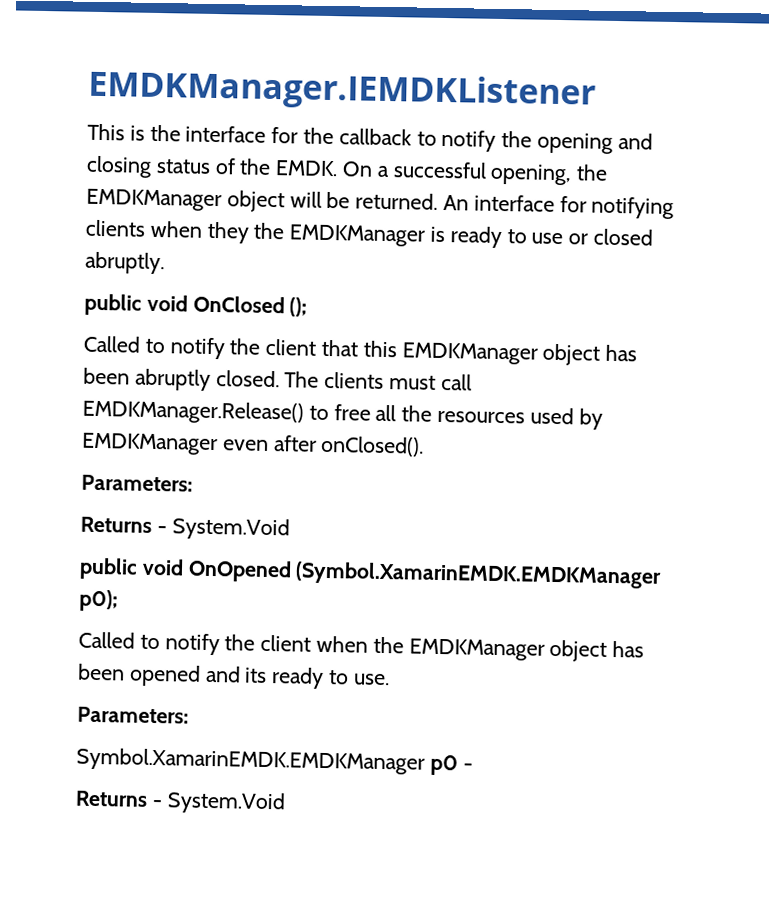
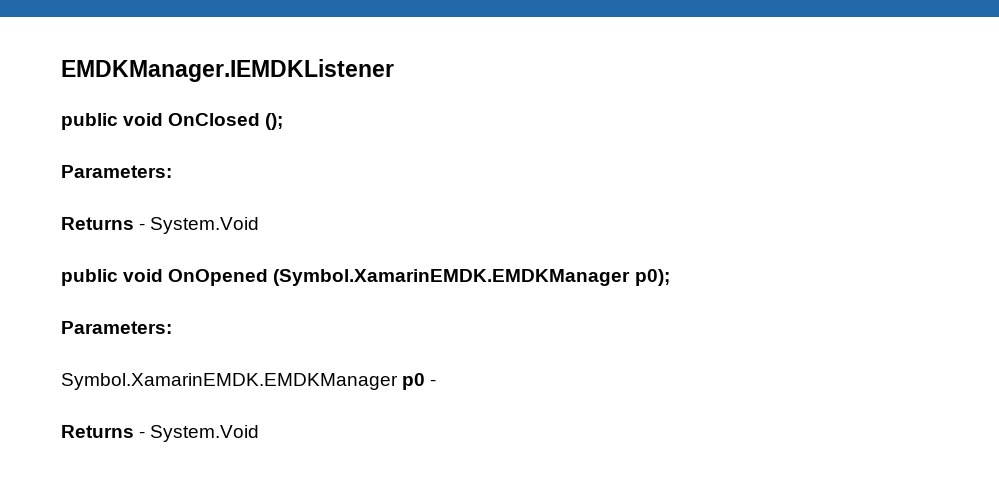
[87,123,653,154] [86,155,609,186] [86,188,675,220] [85,219,654,249] [85,251,165,275] [84,293,308,317] [83,335,638,366] [83,367,472,391] [82,399,603,430] [81,432,425,457] This is the interface for the callback to notify the opening and closing status of the EMDK. On a successful opening, the EMDKManager object will be returned. An interface for notifying clients when they the EMDKManager is ready to use or closed abruptly. // public void OnClosed (); // Called to notify the client that this EMDKManager object has been abruptly closed. The clients must call EMDKManager.Release() to free all the resources used by EMDKManager even after onClosed(). -> [61,113,284,130] public void OnClosed ();
[78,631,645,662] [78,663,390,689] // Called to notify the client when the EMDKManager object has been opened and its ready to use. -> (670, 277) none

